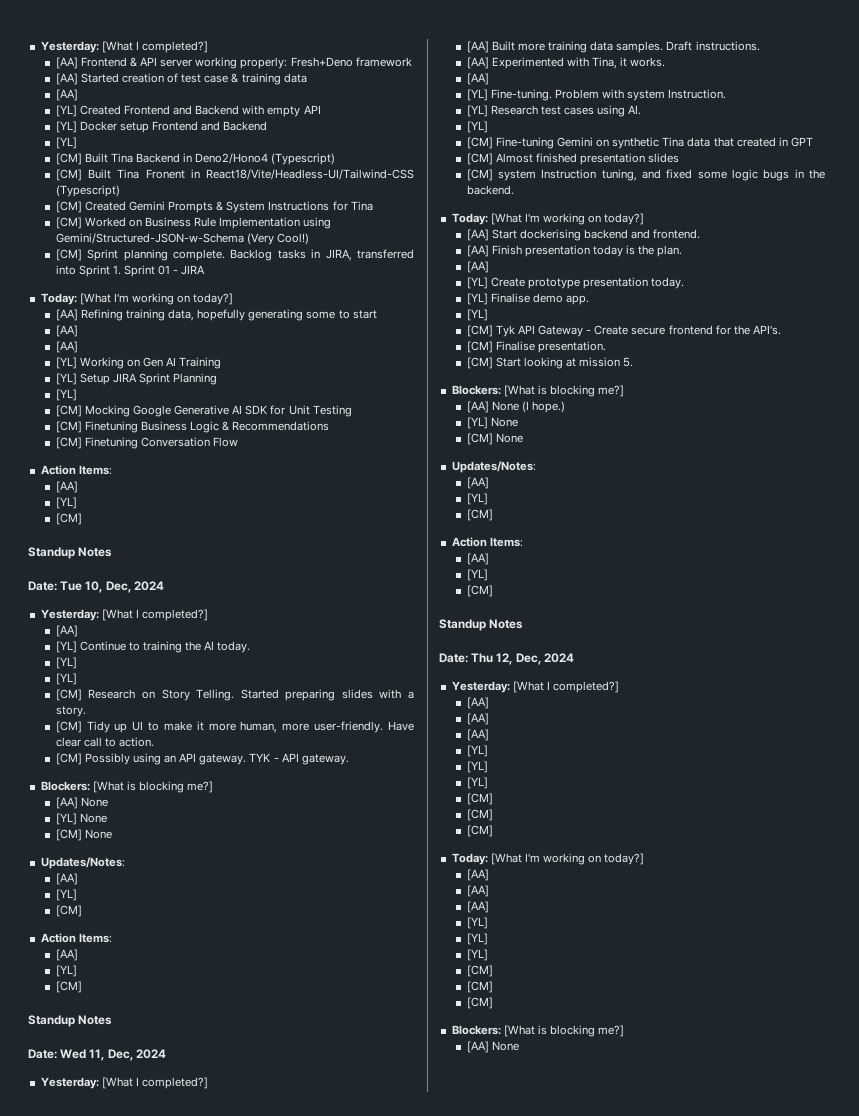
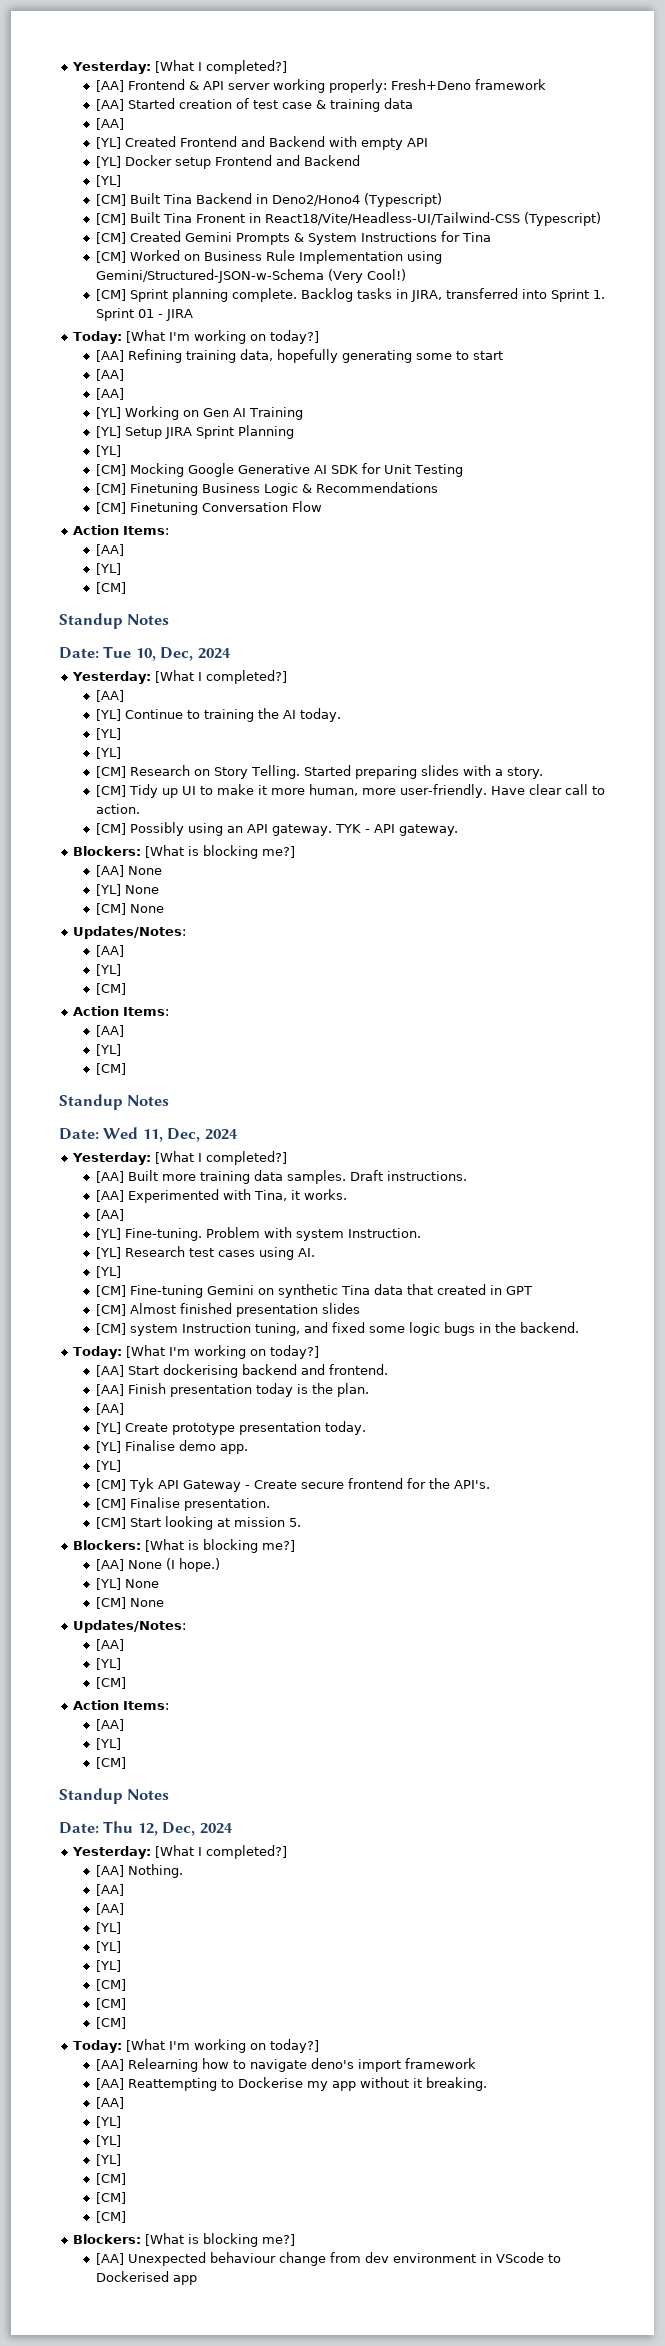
(489, 703) none -> [127,1864,183,1878] Nothing.
[466,885,489,897] // [AA] -> [127,2058,476,2072] [95,2077,487,2091] Relearning how to navigate deno's import framework // [AA] Reattempting to Dockerise my app without it breaking.
[466,1041,519,1053] [AA] None -> [95,2252,561,2266] [95,2271,197,2285] [AA] Unexpected behaviour change from dev environment in VScode to Dockerised app

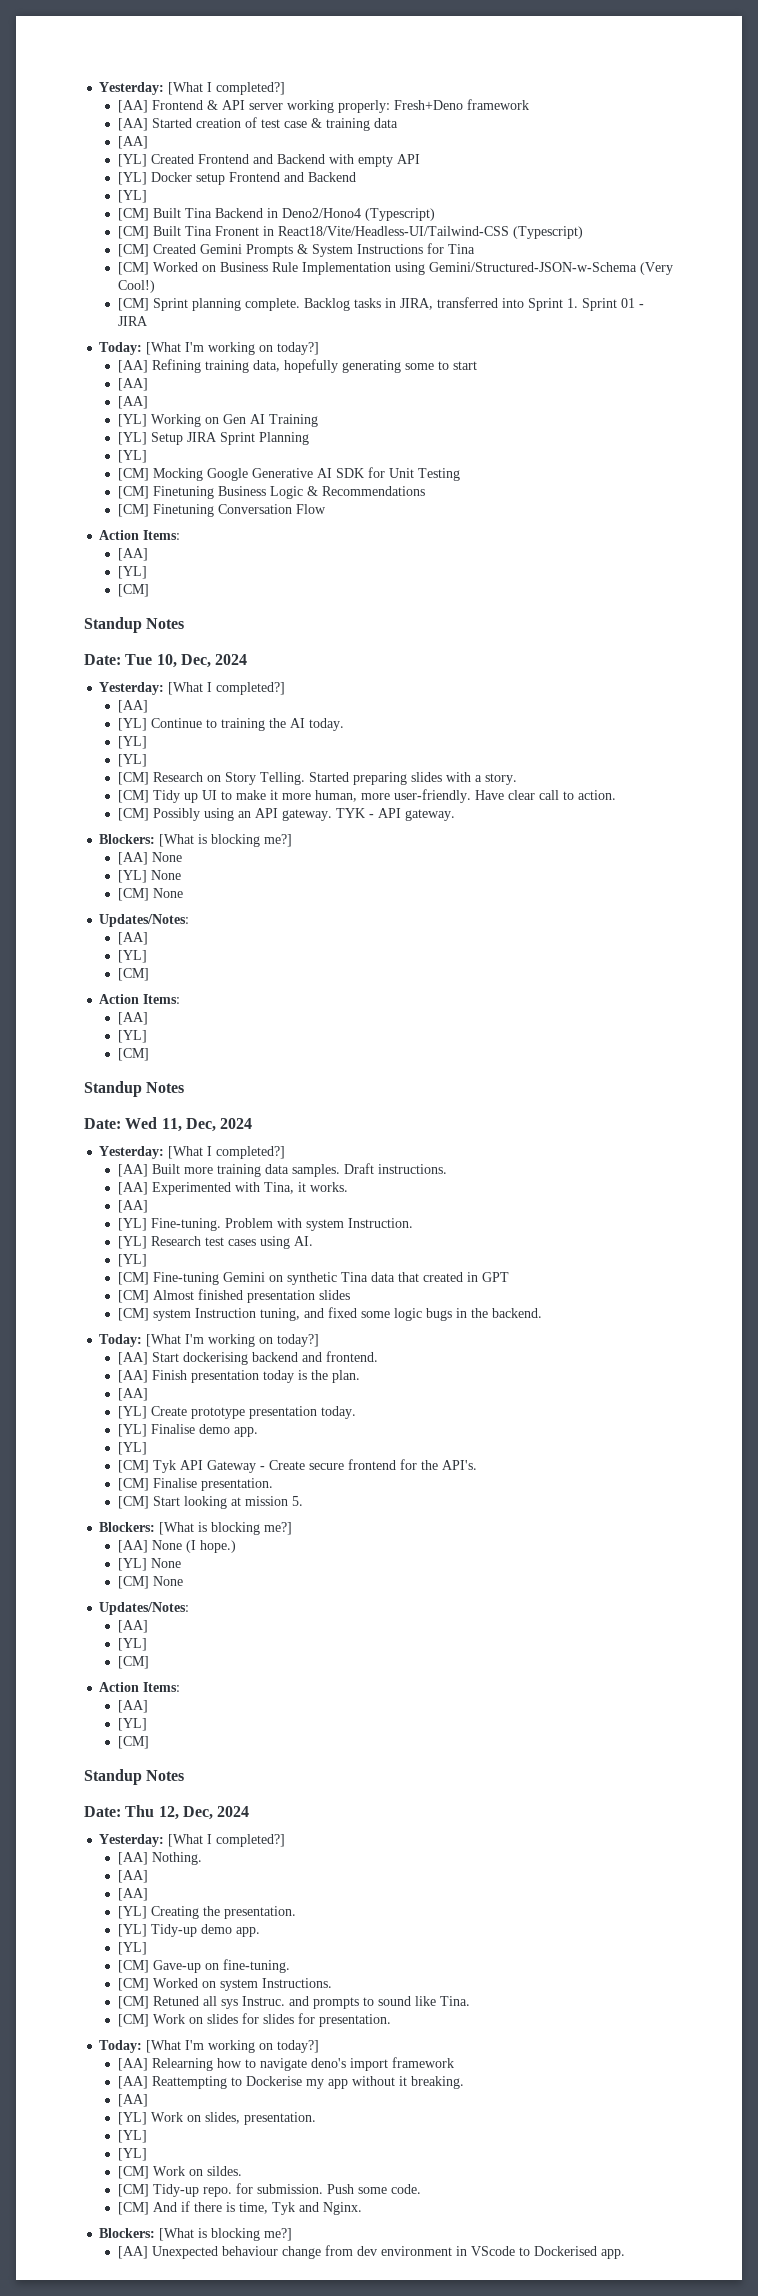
[95,1941,121,1953] [95,1960,121,1972] [95,1979,126,1991] [95,1998,126,2010] [95,2017,126,2029] // [YL] // [YL] // [CM] // [CM] // [CM] -> [150,1906,296,1919] [117,1924,260,1937] [117,1942,147,1955] [117,1959,290,1973] [117,1978,332,1991] [117,1996,470,2009] [117,2013,391,2027] Creating the presentation. // [YL] Tidy-up demo app. // [YL] // [CM] Gave-up on fine-tuning. // [CM] Worked on system Instructions. // [CM] Retuned all sys Instruc. and prompts to sound like Tina. // [CM] Work on slides for slides for presentation.
[95,2135,121,2147] [95,2154,121,2166] [95,2173,126,2185] [95,2192,126,2204] [95,2211,126,2223] // [YL] // [YL] // [CM] // [CM] // [CM] -> [150,2112,316,2125] [117,2130,147,2143] [117,2148,147,2161] [117,2166,242,2179] [117,2183,421,2197] [117,2201,362,2215] Work on slides, presentation. // [YL] // [YL] // [CM] Work on sildes. // [CM] Tidy-up repo. for submission. Push some code. // [CM] And if there is time, Tyk and Nginx.
[172,2275,197,2285] app -> [600,2249,625,2259] app.

